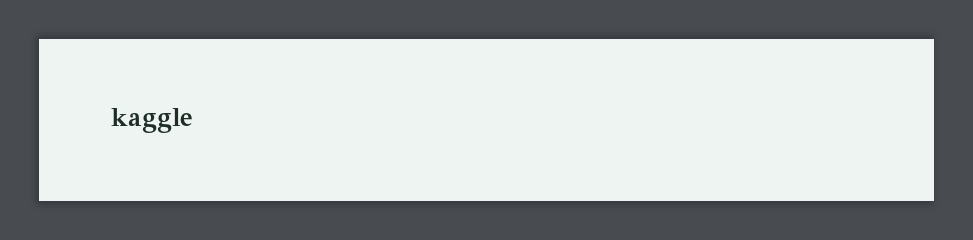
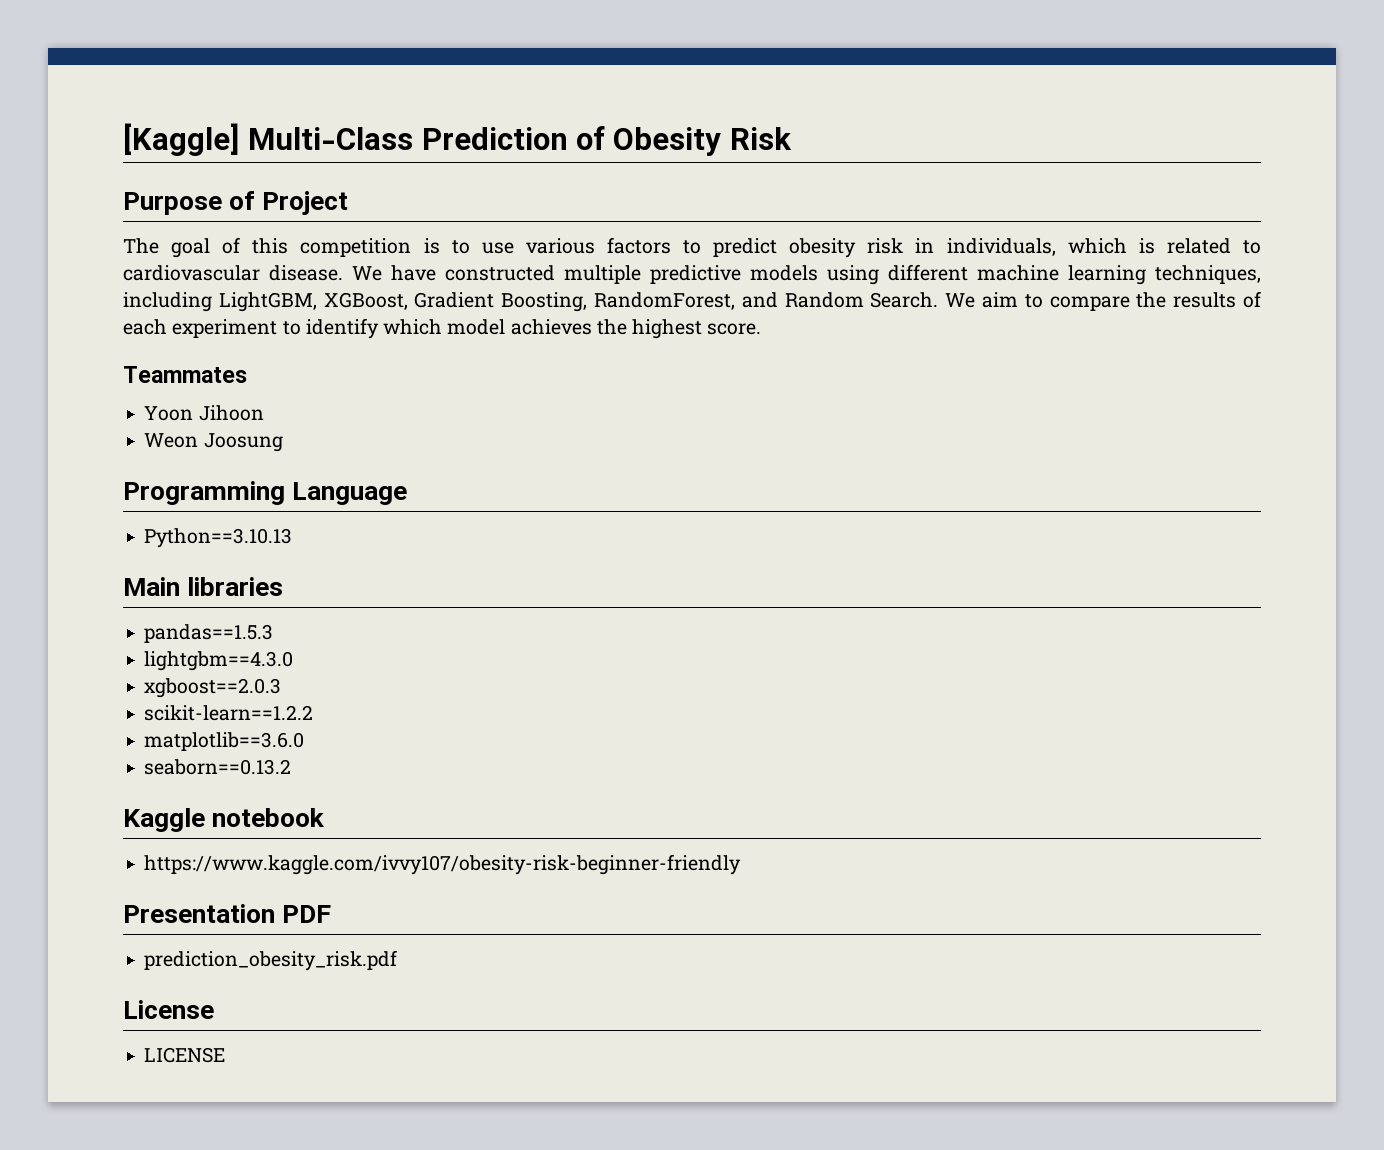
[111,108,193,133] kaggle -> [123,123,792,156] [123,191,349,215] [123,237,1262,258] [123,264,1261,285] [123,291,1261,312] [123,318,762,339] [123,366,247,383] [144,405,264,421] [144,433,283,452] [123,481,408,505] [144,528,293,548] [123,577,284,596] [144,624,274,643] [144,651,294,671] [144,678,282,698] [144,705,314,721] [144,732,305,751] [144,759,292,775] [123,808,325,832] [144,854,742,875] [123,904,332,923] [144,950,398,971] [123,1000,214,1019] [144,1047,226,1063] [Kaggle] Multi-Class Prediction of Obesity Risk // Purpose of Project // The goal of this competition is to use various factors to predict obesity risk in individuals, which is related to cardiovascular disease. We have constructed multiple predictive models using different machine learning techniques, including LightGBM, XGBoost, Gradient Boosting, RandomForest, and Random Search. We aim to compare the results of each experiment to identify which model achieves the highest score. // Teammates // Yoon Jihoon // Weon Joosung // Programming Language // Python==3.10.13 // Main libraries // pandas==1.5.3 // lightgbm==4.3.0 // xgboost==2.0.3 // scikit-learn==1.2.2 // matplotlib==3.6.0 // seaborn==0.13.2 // Kaggle notebook // https://www.kaggle.com/ivvy107/obesity-risk-beginner-friendly // Presentation PDF // prediction_obesity_risk.pdf // License // LICENSE

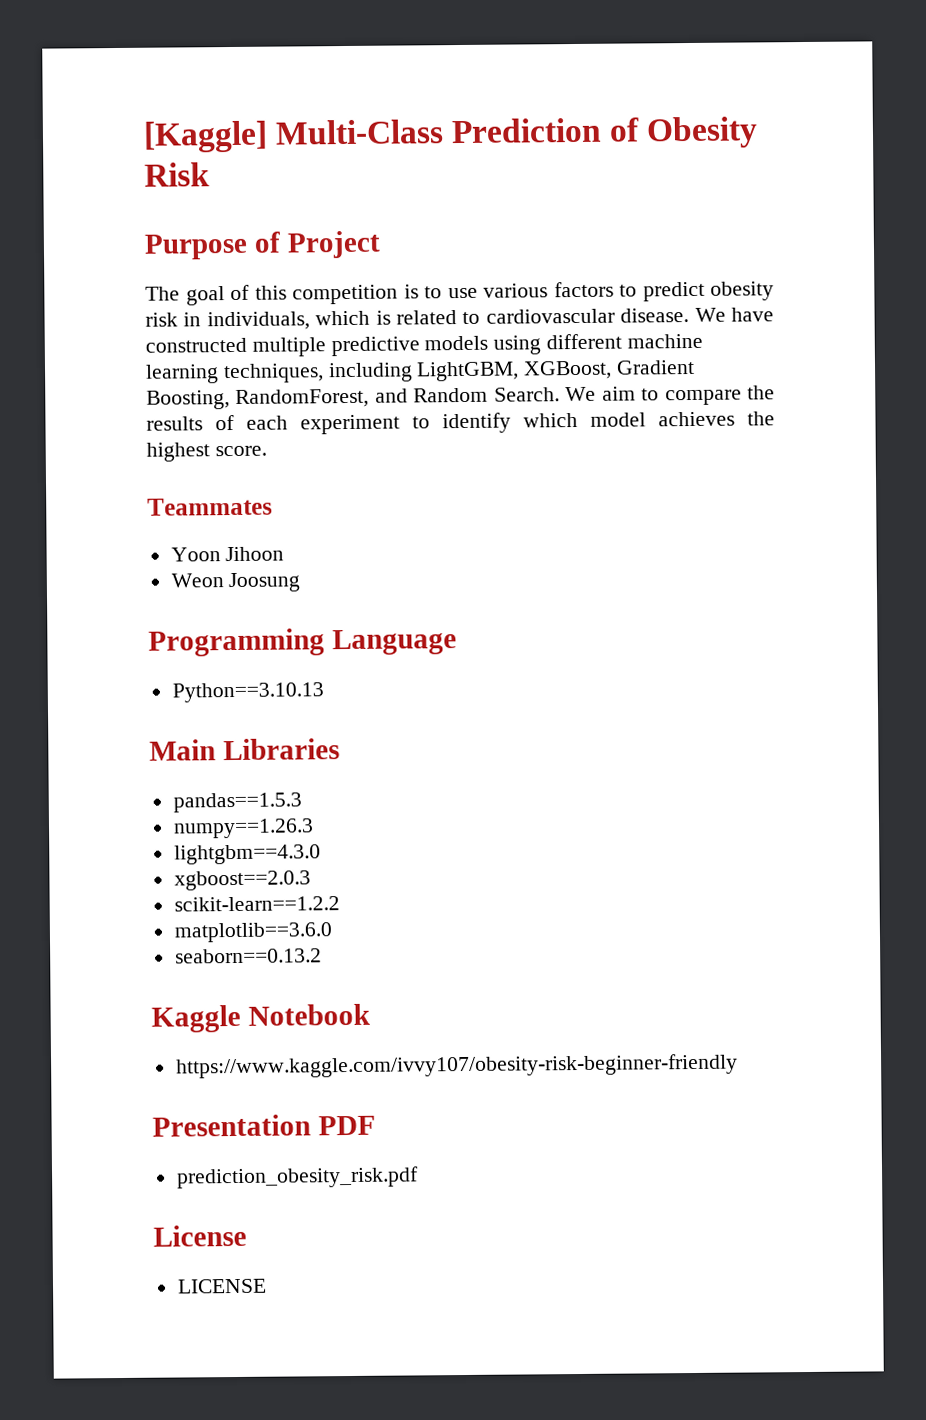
[187,577,284,596] libraries -> [222,738,340,761] Libraries
(274, 633) none -> [172,818,314,839] // numpy==1.26.3
[212,808,325,827] notebook -> [247,1003,371,1026] Notebook

